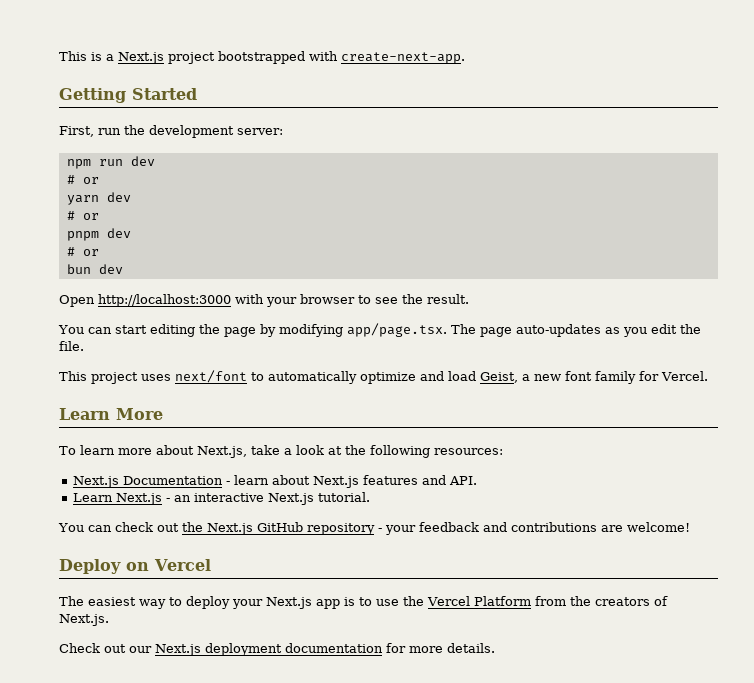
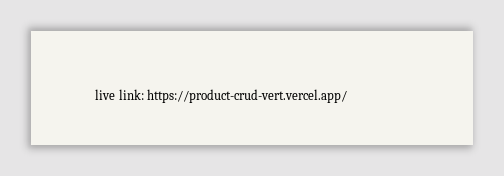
[59,51,465,64] [59,88,197,103] [59,125,283,138] [66,156,155,169] [66,175,99,184] [66,192,131,205] [66,211,99,220] [66,228,131,241] [66,247,99,256] [66,264,123,274] [59,294,469,307] [58,323,701,337] [59,341,84,351] [59,370,708,384] [59,408,163,420] [59,445,503,458] [72,475,477,488] [72,492,370,505] [58,522,690,535] [59,559,211,574] [59,596,668,609] [59,614,109,626] [59,643,495,656] This is a Next.js project bootstrapped with create-next-app. // Getting Started // First, run the development server: // npm run dev // # or // yarn dev // # or // pnpm dev // # or // bun dev // Open http://localhost:3000 with your browser to see the result. // You can start editing the page by modifying app/page.tsx. The page auto-updates as you edit the file. // This project uses next/font to automatically optimize and load Geist, a new font family for Vercel. // Learn More // To learn more about Next.js, take a look at the following resources: // Next.js Documentation - learn about Next.js features and API. // Learn Next.js - an interactive Next.js tutorial. // You can check out the Next.js GitHub repository - your feedback and contributions are welcome! // Deploy on Vercel // The easiest way to deploy your Next.js app is to use the Vercel Platform from the creators of Next.js. // Check out our Next.js deployment documentation for more details. -> [95,89,348,103] live link: https://product-crud-vert.vercel.app/

